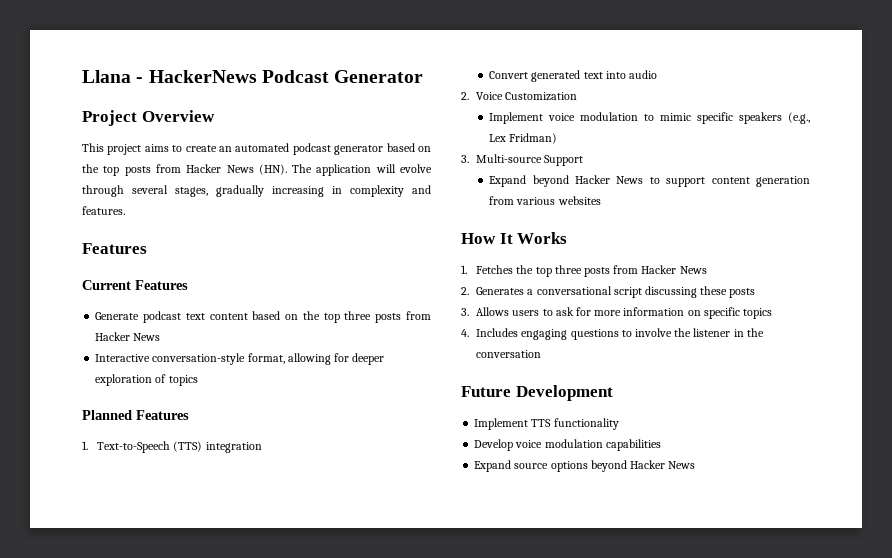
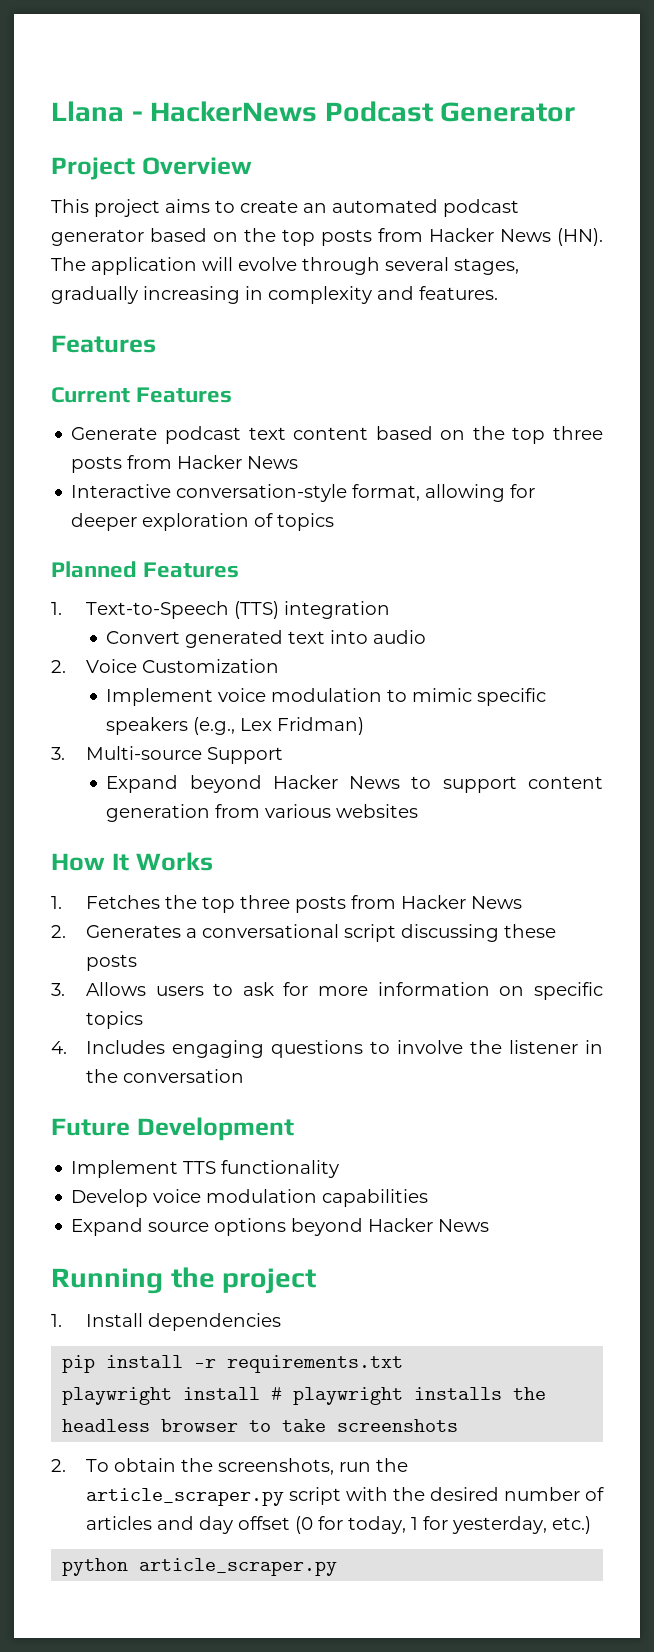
(696, 465) none -> [51,1267,317,1294] [51,1313,281,1331] [62,1355,404,1373] [62,1387,547,1405] [62,1419,459,1432] [51,1458,408,1475] [85,1487,604,1506] [85,1516,591,1534] [62,1558,338,1576] // Running the project // 1. Install dependencies // pip install -r requirements.txt // playwright install # playwright installs the headless browser to take screenshots // 2. To obtain the screenshots, run the article_scraper.py script with the desired number of articles and day offset (0 for today, 1 for yesterday, etc.) // python article_scraper.py

